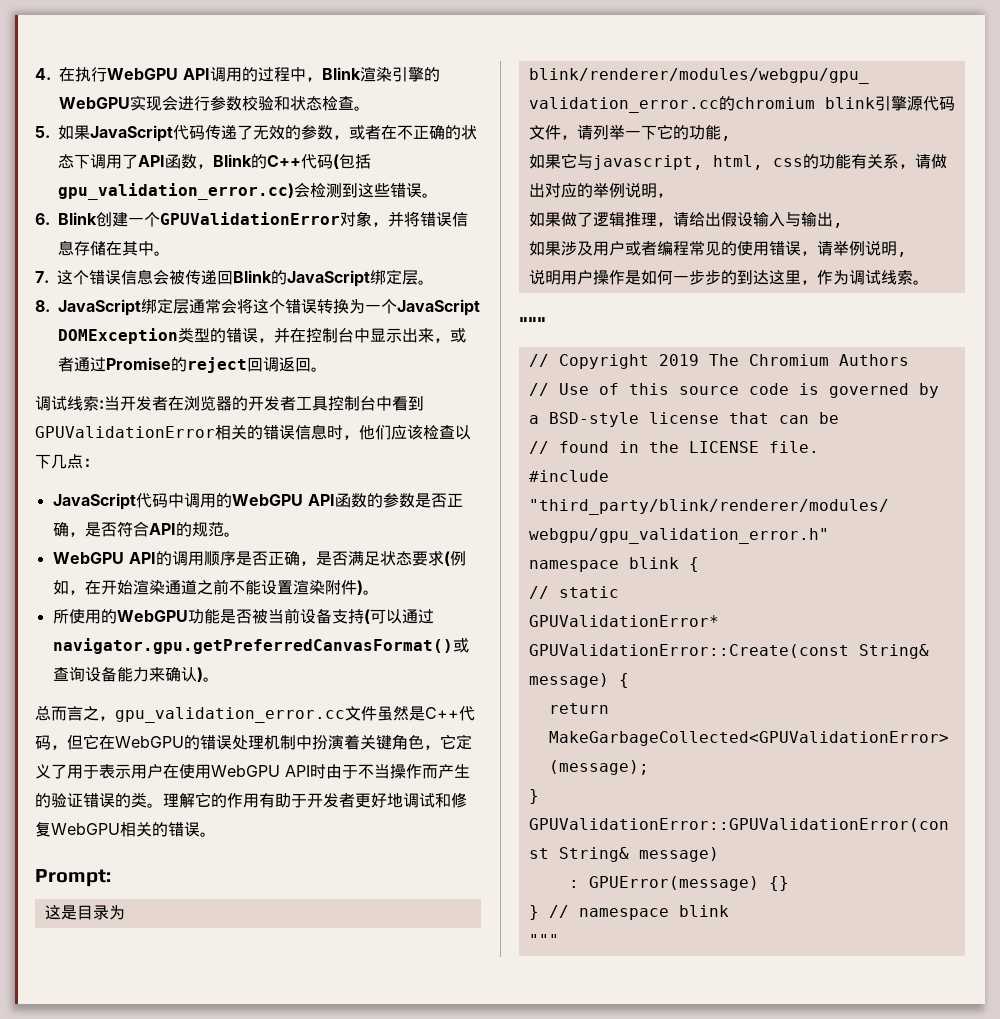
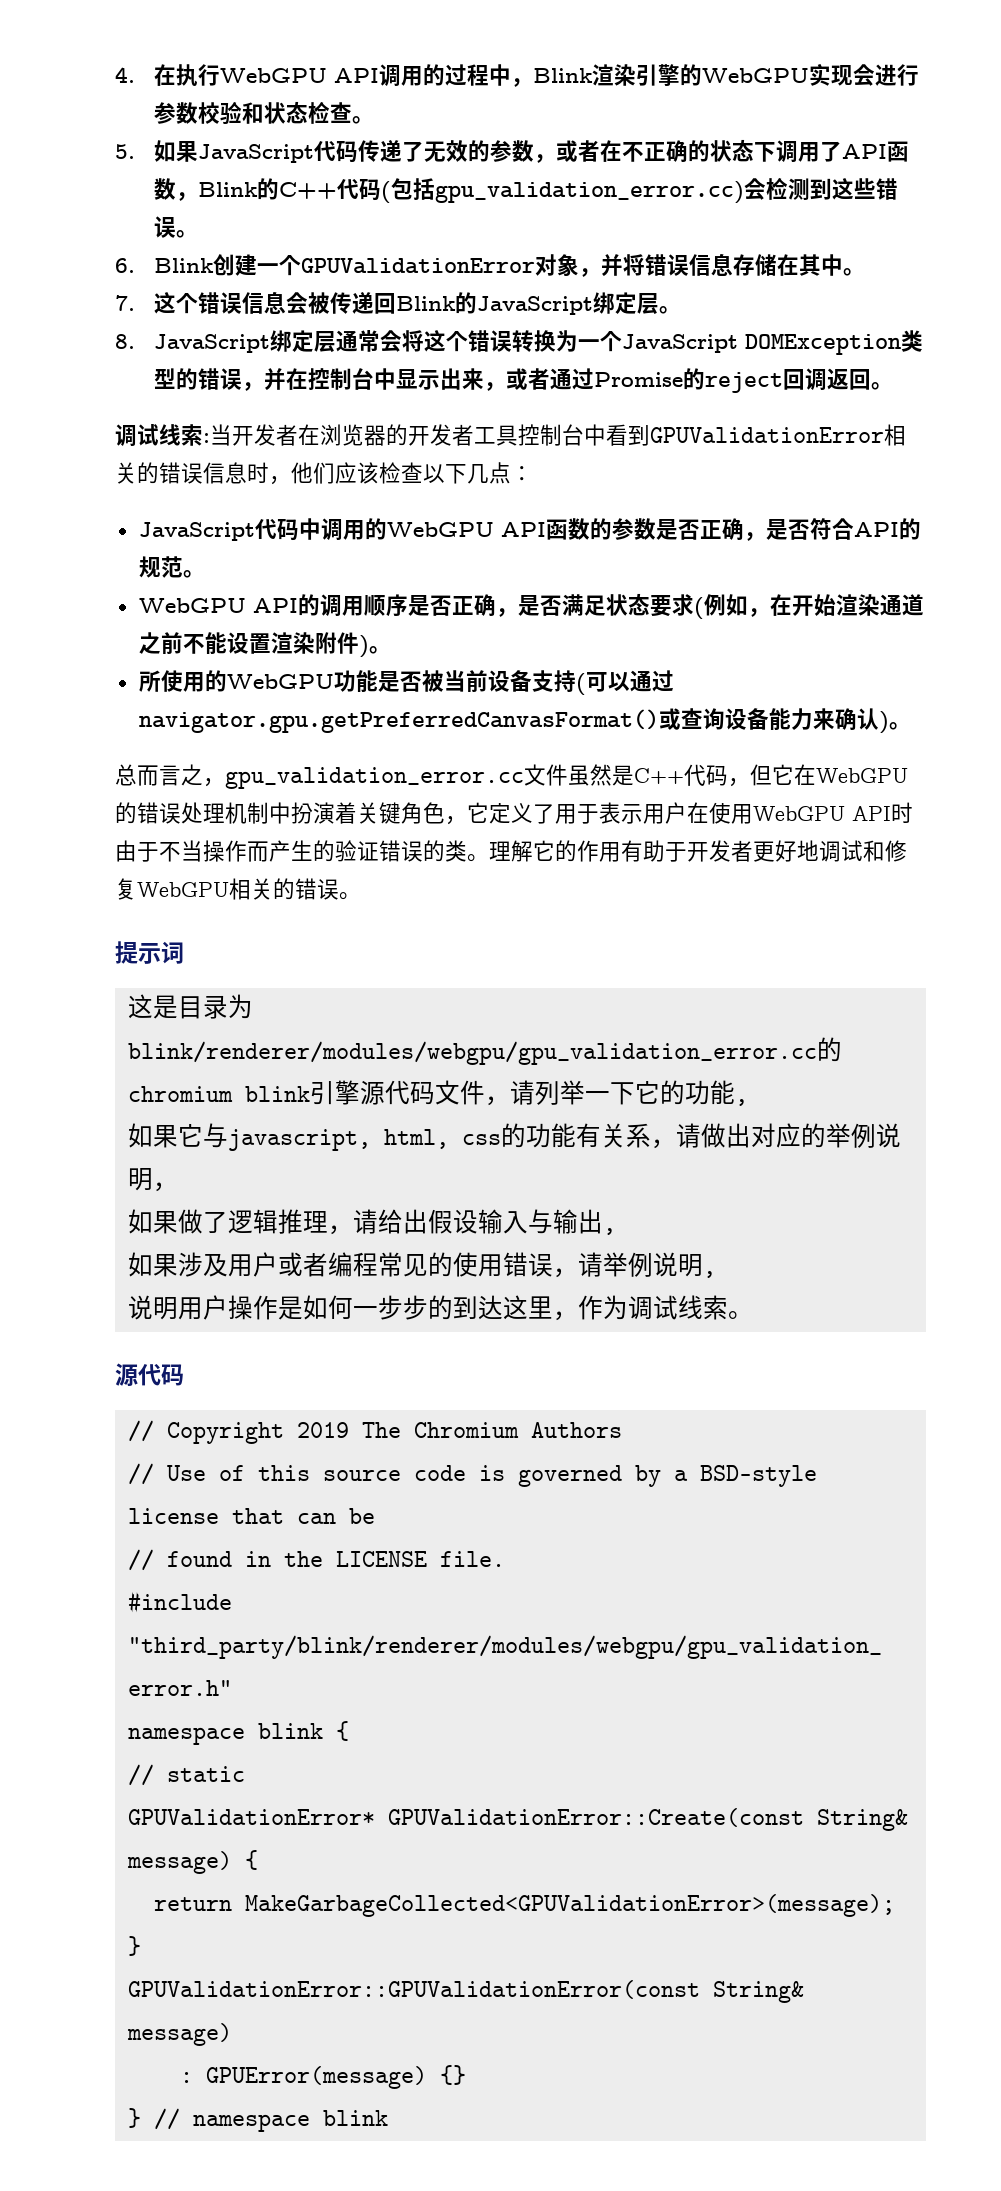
[35,869,111,887] Prompt: -> [115,941,184,964] 提示词
[519,317,546,330] """ -> [115,1363,184,1387] 源代码
[528,934,559,946] // """ -> (388, 2118) none

